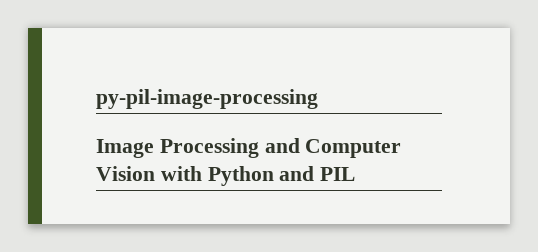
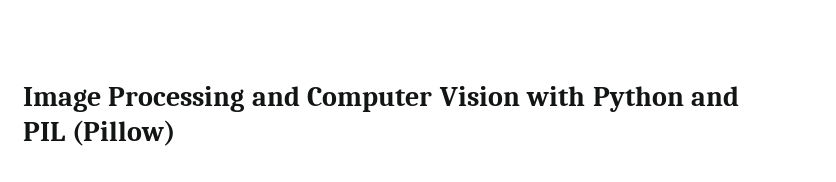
[96,89,318,109] py-pil-image-processing // -> (23, 99) none
(356, 174) none -> [72,120,176,146] (Pillow)

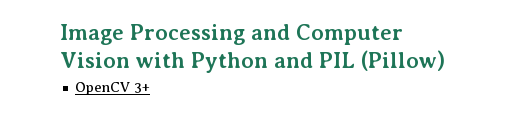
(176, 133) none -> [75,82,151,95] // OpenCV 3+

